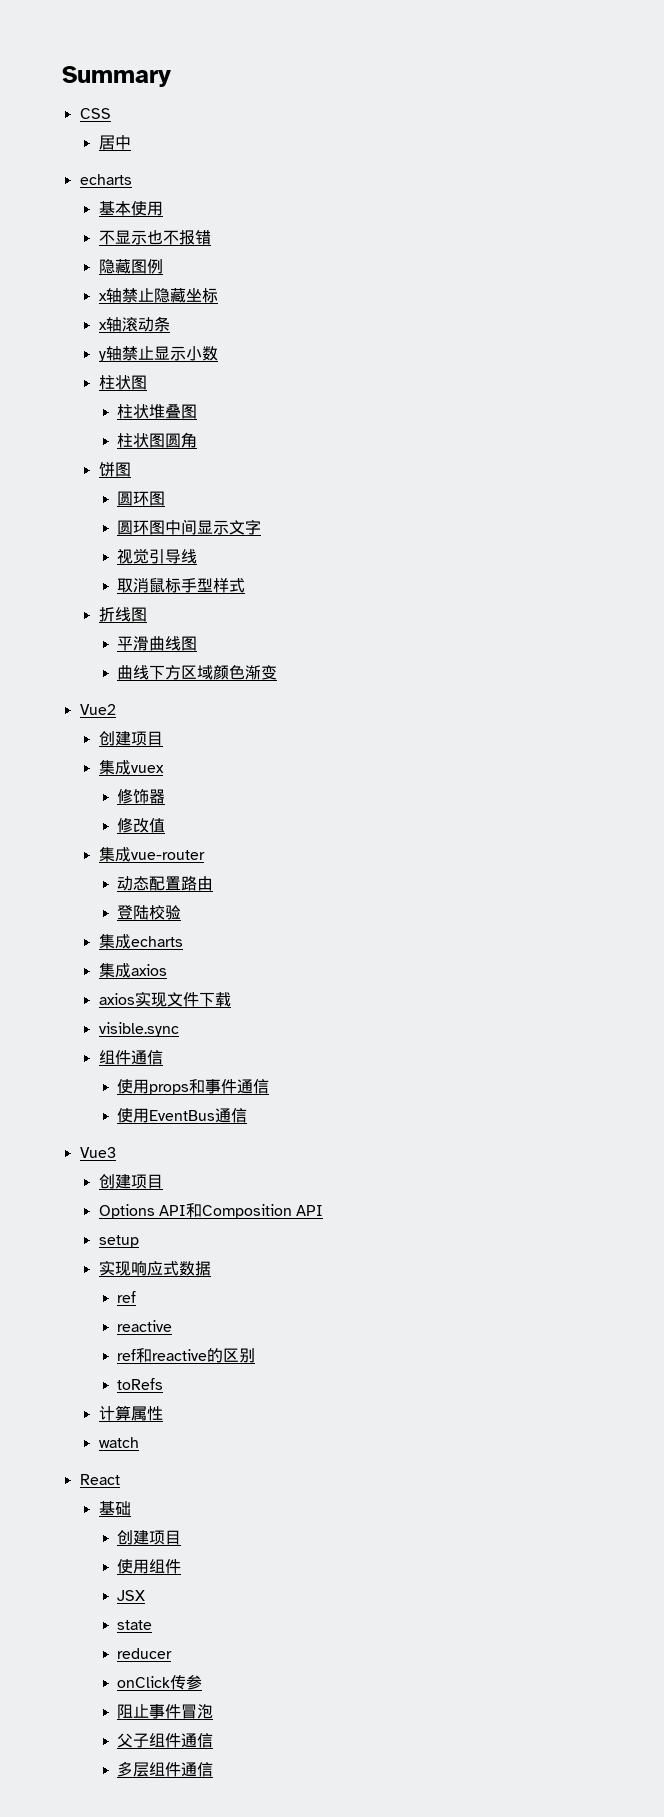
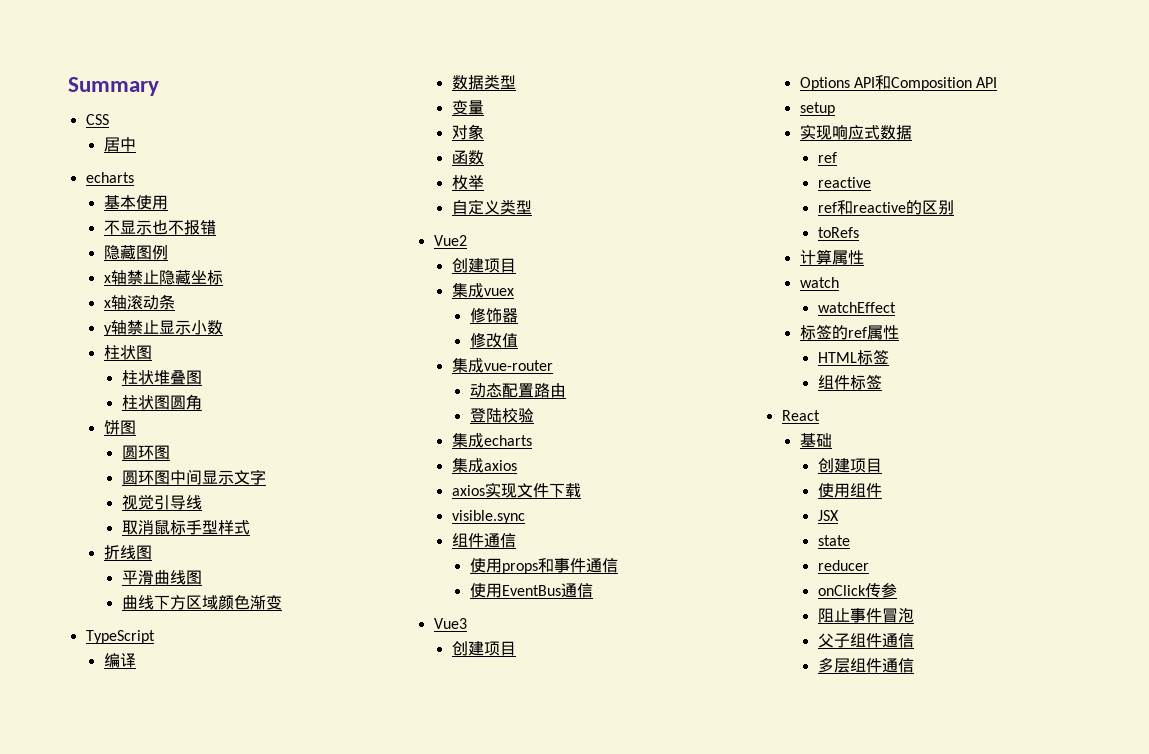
(278, 672) none -> [85,630,155,644] [103,653,136,668] [451,74,516,90] [451,100,484,115] [451,124,484,140] [451,150,484,165] [451,175,484,190] [451,199,532,215] // TypeScript // 编译 // 数据类型 // 变量 // 对象 // 函数 // 枚举 // 自定义类型
(139, 1442) none -> [817,302,896,313] [799,324,899,340] [817,349,889,365] [817,374,882,390] // watchEffect // 标签的ref属性 // HTML标签 // 组件标签

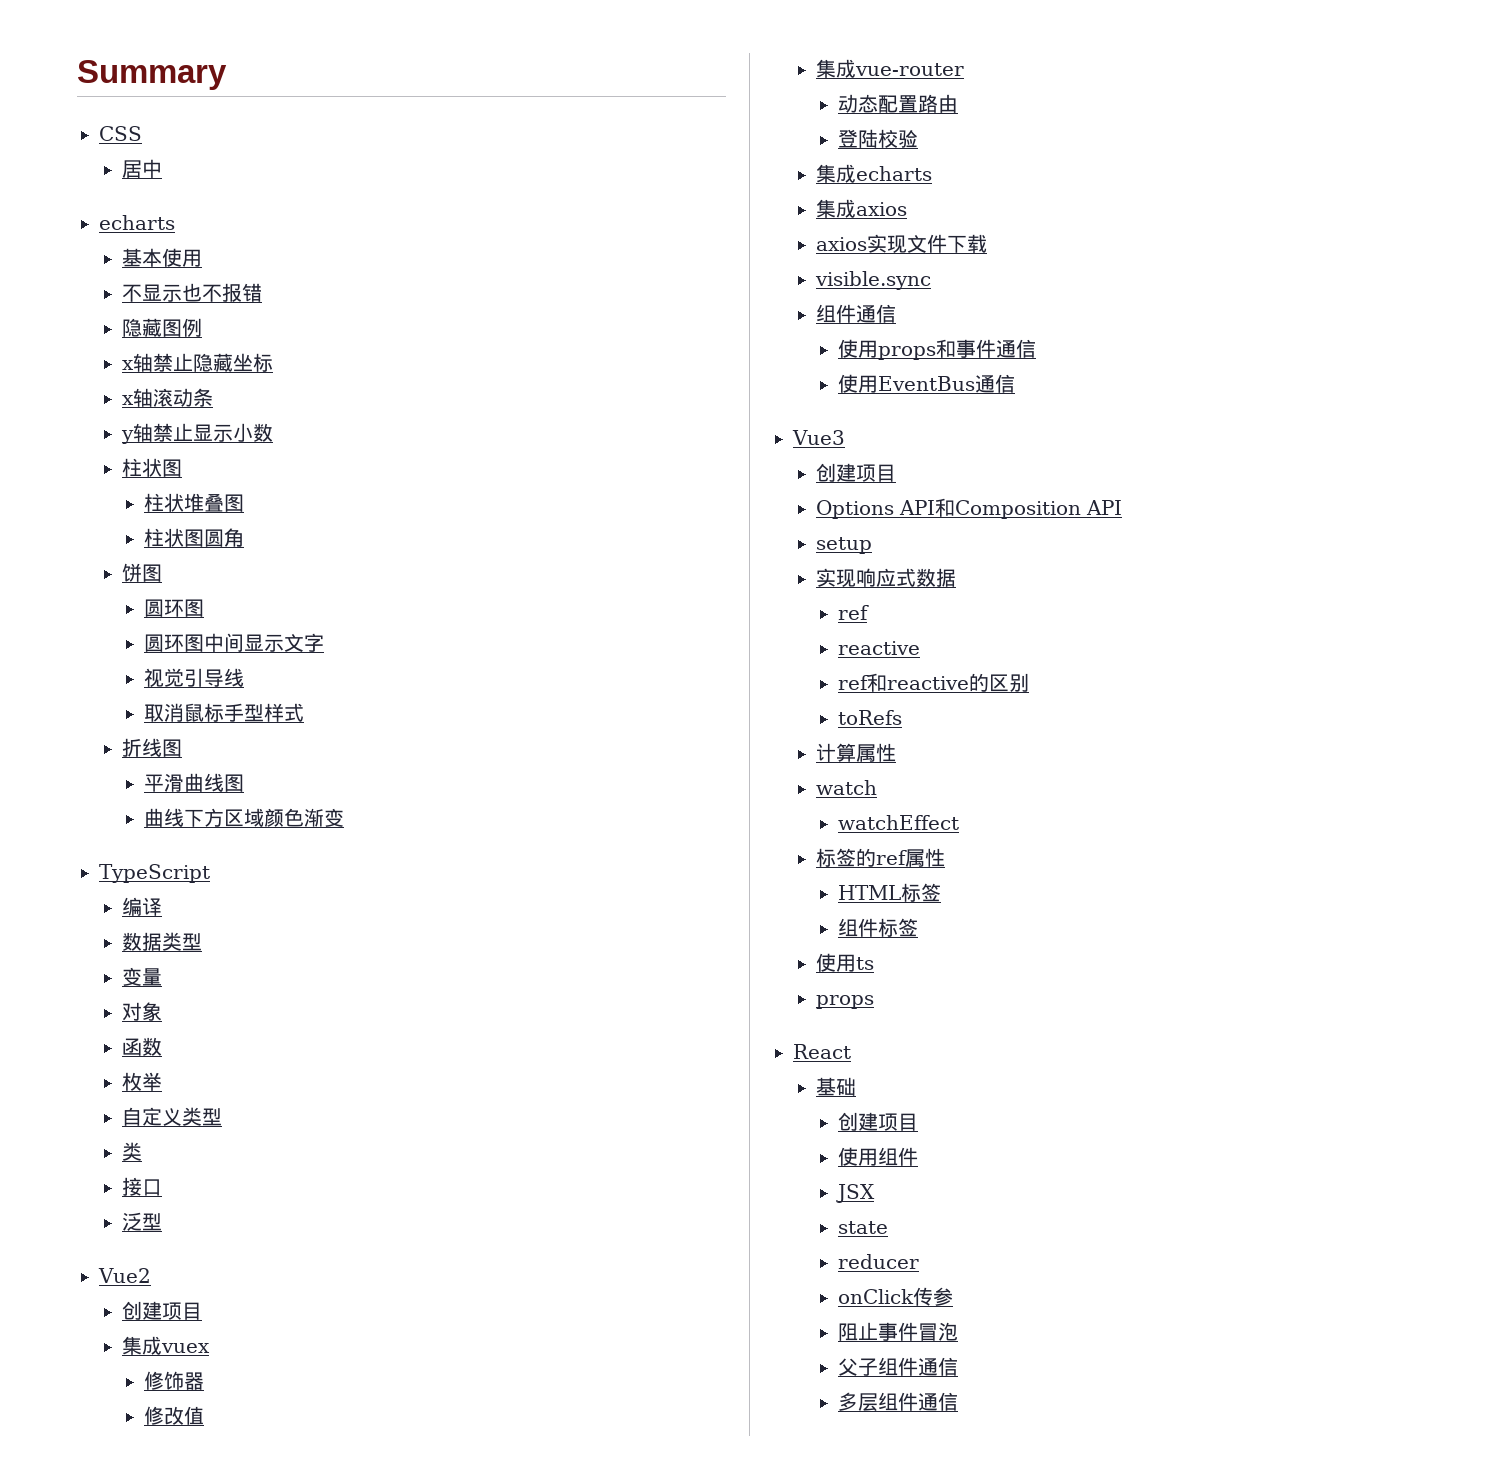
(532, 207) none -> [121,1142,142,1161] [121,1177,162,1196] [121,1212,162,1231] // 类 // 接口 // 泛型
(882, 381) none -> [815,953,874,972] [815,995,874,1009] // 使用ts // props

